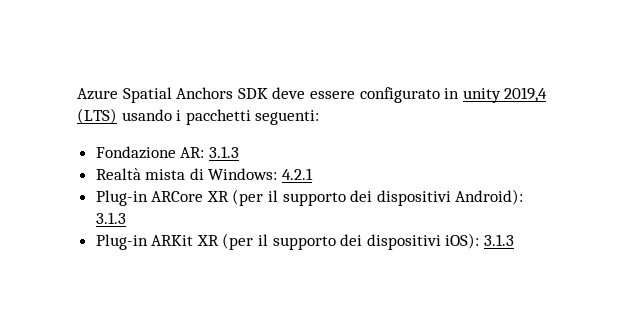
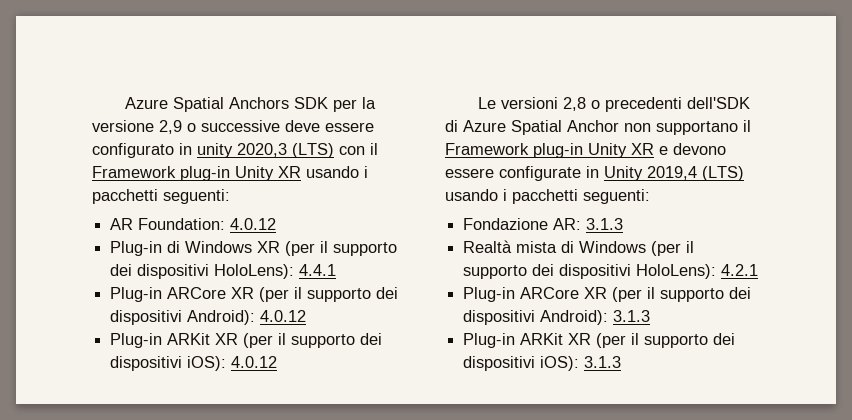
(268, 93) none -> [332,97,376,112] [92,120,280,134] per la versione 2,9 o successive
(501, 95) none -> [237,143,378,158] [92,166,368,181] [92,189,230,204] [110,218,277,230] [110,241,398,256] [110,264,337,279] [110,287,399,302] [110,310,307,325] [110,333,383,348] [110,356,278,371] [477,97,750,112] [445,120,751,135] [445,143,726,158] [445,166,643,181] 2020,3 (LTS) con il Framework plug-in Unity XR usando i pacchetti seguenti: // AR Foundation: 4.0.12 // Plug-in di Windows XR (per il supporto dei dispositivi HoloLens): 4.4.1 // Plug-in ARCore XR (per il supporto dei dispositivi Android): 4.0.12 // Plug-in ARKit XR (per il supporto dei dispositivi iOS): 4.0.12 // Le versioni 2,8 o precedenti dell'SDK di Azure Spatial Anchor non supportano il Framework plug-in Unity XR e devono essere configurate in Unity
[208,168,278,180] Windows: -> [579,241,695,256] [463,264,717,279] Windows (per il supporto dei dispositivi HoloLens):

